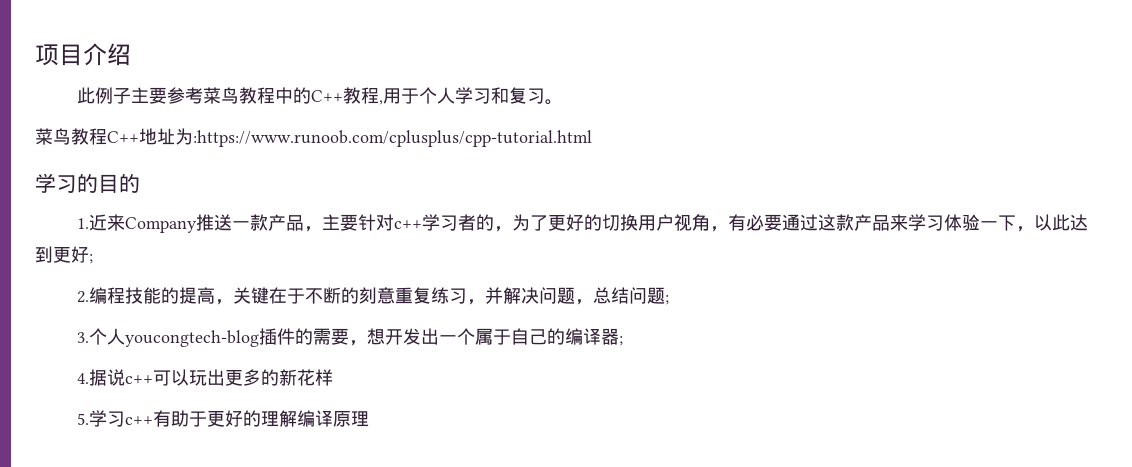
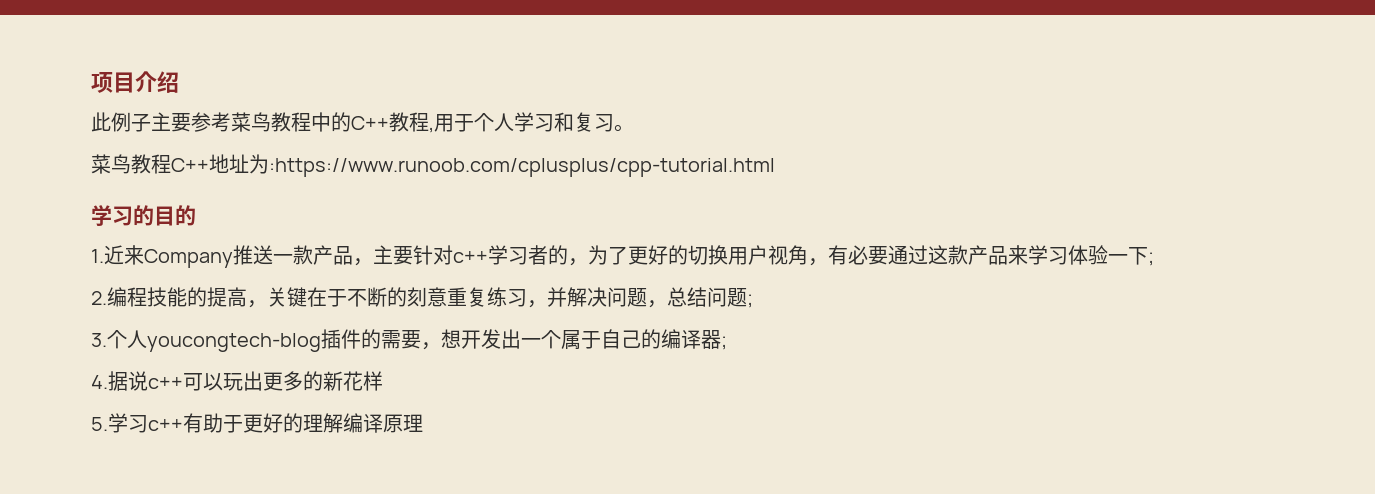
[1015,214,1088,232] [35,246,89,263] ，以此达到更好 -> (1148, 256) none

